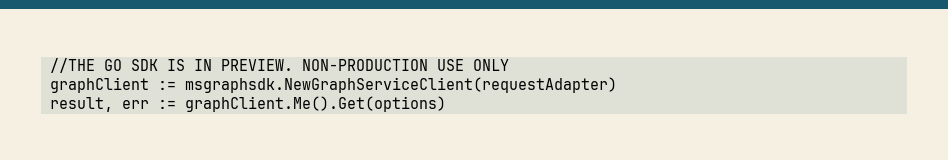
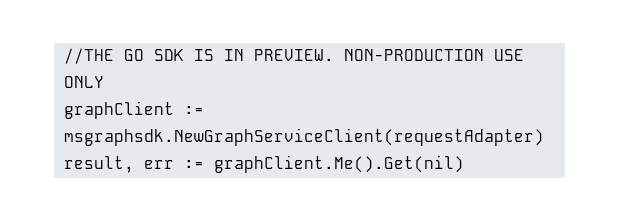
[184,96,446,112] graphClient.Me().Get(options) -> [213,155,464,173] graphClient.Me().Get(nil)

